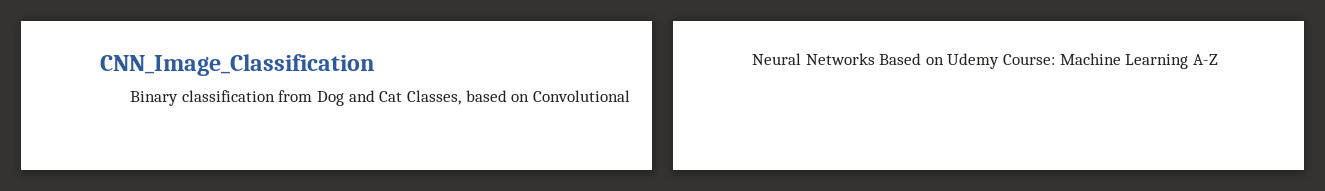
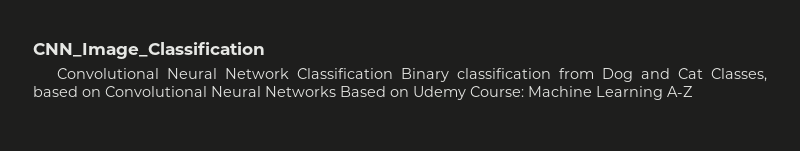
(375, 65) none -> [56,68,393,79] Convolutional Neural Network Classification

